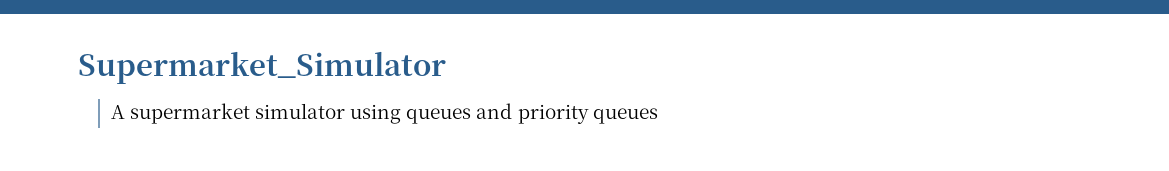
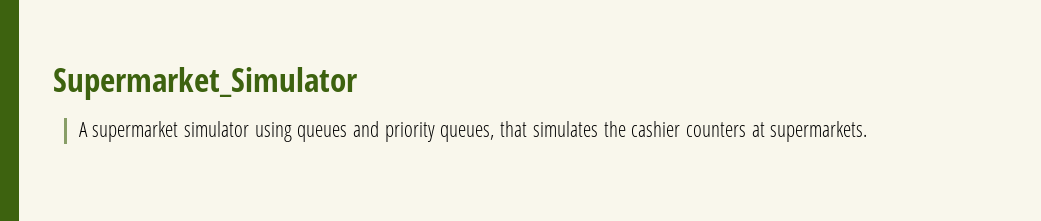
[592,108,658,124] queues -> [440,121,868,142] queues, that simulates the cashier counters at supermarkets.

